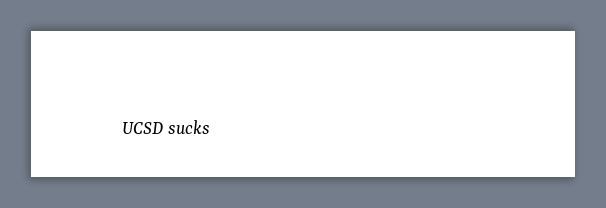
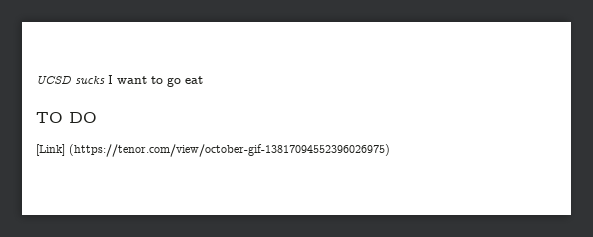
(211, 127) none -> [108,75,203,87] [36,112,97,123] [36,144,390,157] I want to go eat // TO DO // [Link] (https://tenor.com/view/october-gif-13817094552396026975)

